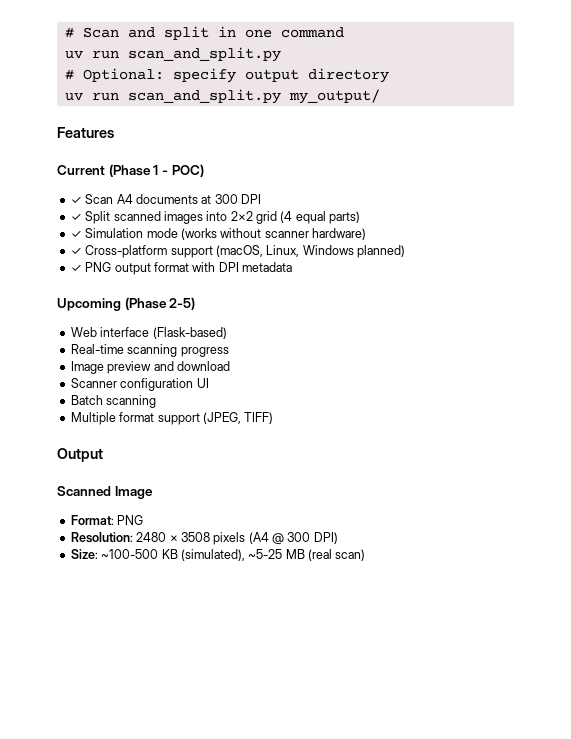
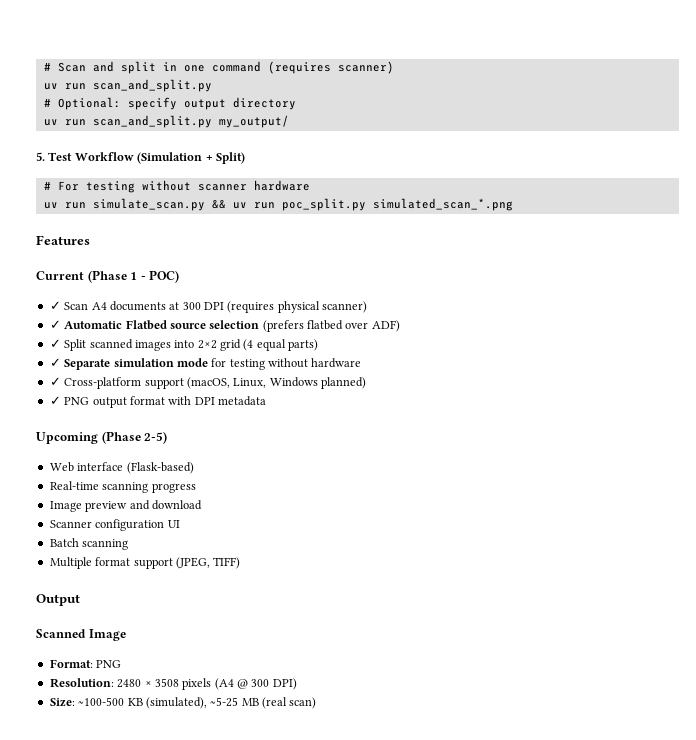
(344, 32) none -> [267,61,394,74] (requires scanner)
(380, 96) none -> [36,152,245,164] [43,180,310,193] [43,198,513,211] // 5. Test Workflow (Simulation + Split) // # For testing without scanner hardware // uv run simulate_scan.py && uv run poc_split.py simulated_scan_*.png
(261, 199) none -> [227,301,368,313] [49,320,400,332] (requires physical scanner) // ✓ Automatic Flatbed source selection (prefers flatbed over ADF)
[85,228,366,240] Simulation mode (works without scanner hardware) -> [64,358,362,370] Separate simulation mode for testing without hardware

